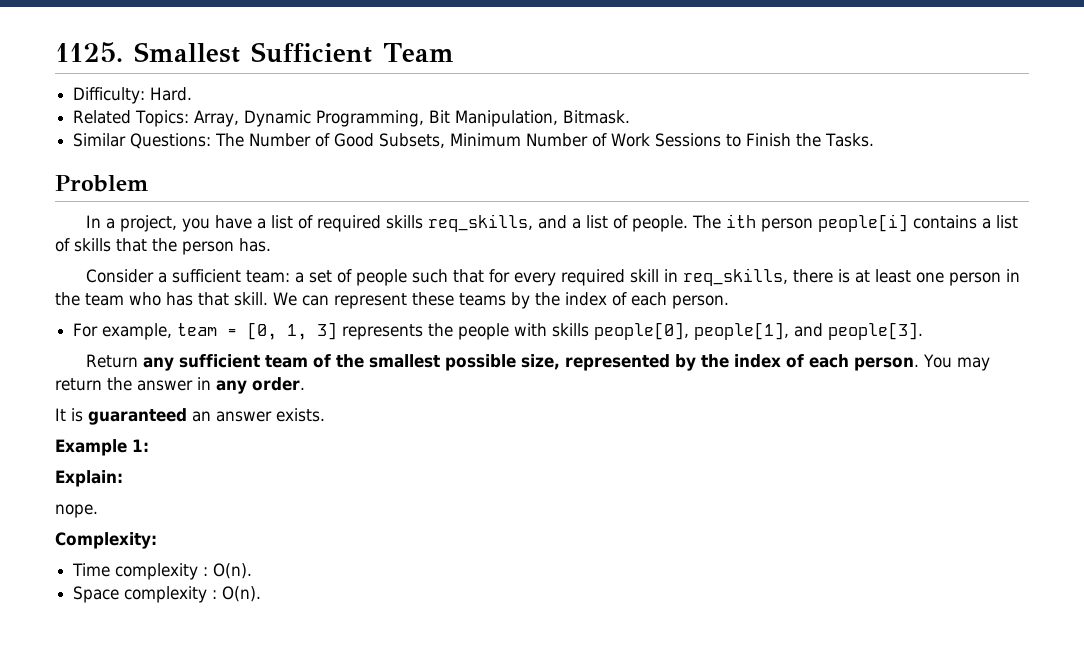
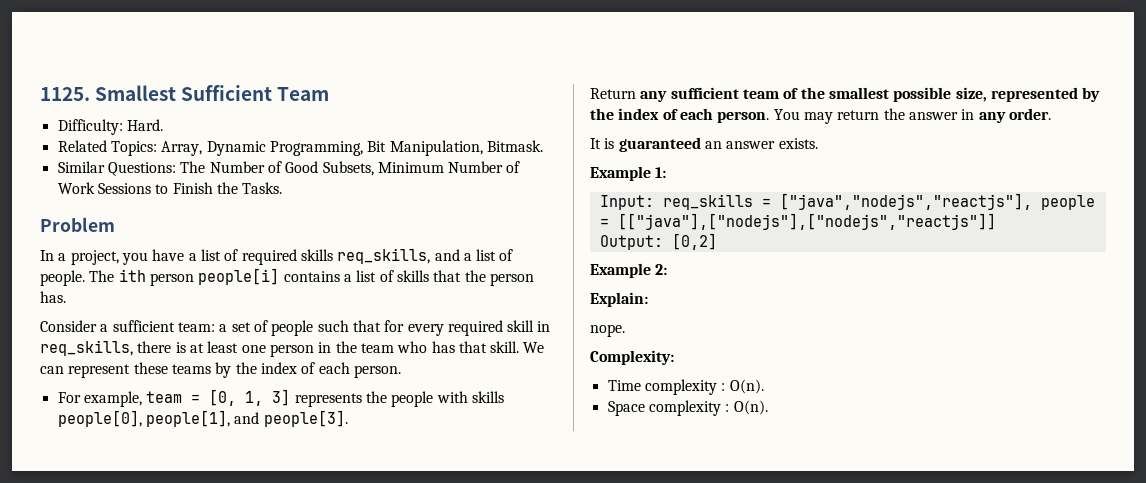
(149, 445) none -> [599,193,1095,210] [599,213,996,230] [599,233,717,250] [590,263,668,278] // Input: req_skills = ["java","nodejs","reactjs"], people = [["java"],["nodejs"],["nodejs","reactjs"]] // Output: [0,2] // Example 2:

